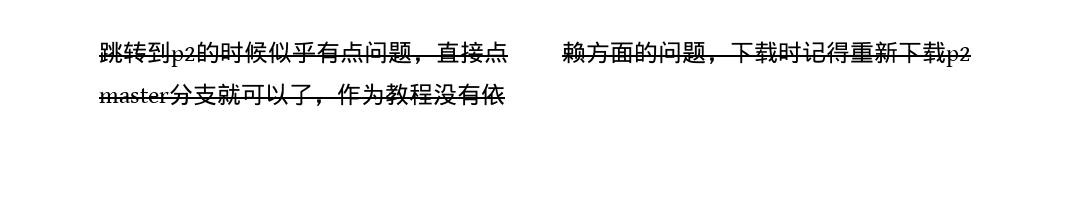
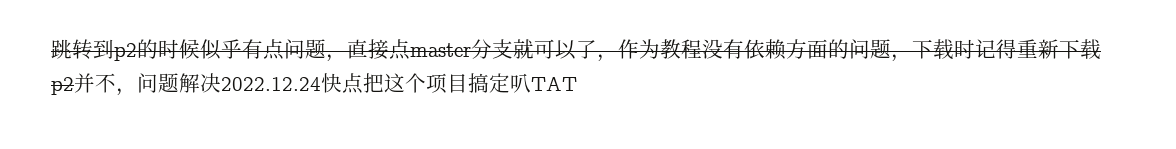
(971, 57) none -> [74,73,577,96] 并不，问题解决2022.12.24快点把这个项目搞定叭TAT

